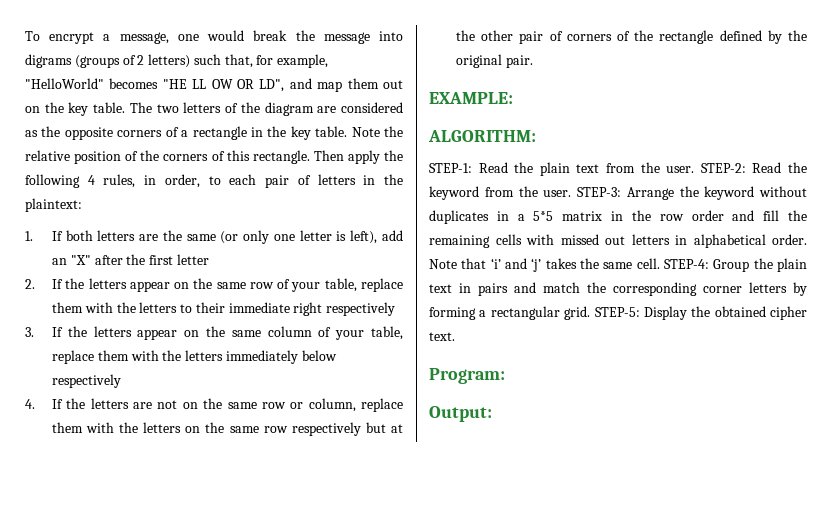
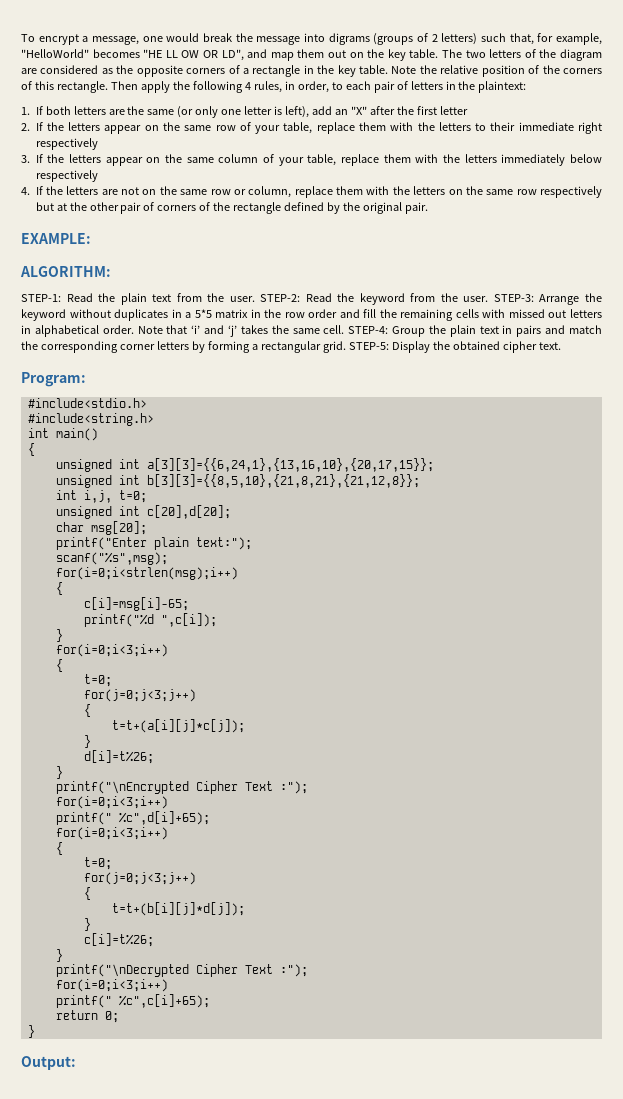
(505, 376) none -> [27,398,147,408] [27,413,154,426] [27,428,98,441] [27,443,35,456] [55,458,434,472] [55,474,420,488] [55,490,147,503] [55,505,231,519] [55,521,147,535] [55,537,252,550] [55,552,168,565] [55,567,238,580] [55,582,63,595] [83,597,189,611] [83,613,217,627] [55,629,63,642] [55,644,168,657] [55,659,63,672] [83,674,112,687] [83,689,196,702] [83,704,91,717] [111,719,245,733] [83,735,91,748] [83,750,154,764] [55,766,63,779] [55,781,308,794] [55,796,168,809] [55,811,210,825] [55,827,168,840] [55,842,63,855] [83,857,112,870] [83,872,196,885] [83,887,91,900] [111,902,245,916] [83,918,91,931] [83,933,154,947] [55,949,63,962] [55,964,308,977] [55,979,168,992] [55,994,210,1008] [55,1010,119,1023] [27,1025,35,1038] // #include<stdio.h> // #include<string.h> // int main() // { // unsigned int a[3][3]={{6,24,1},{13,16,10},{20,17,15}}; // unsigned int b[3][3]={{8,5,10},{21,8,21},{21,12,8}}; // int i,j, t=0; // unsigned int c[20],d[20]; // char msg[20]; // printf("Enter plain text:"); // scanf("%s",msg); // for(i=0;i<strlen(msg);i++) // { // c[i]=msg[i]-65; // printf("%d ",c[i]); // } // for(i=0;i<3;i++) // { // t=0; // for(j=0;j<3;j++) // { // t=t+(a[i][j]*c[j]); // } // d[i]=t%26; // } // printf("\nEncrypted Cipher Text :"); // for(i=0;i<3;i++) // printf(" %c",d[i]+65); // for(i=0;i<3;i++) // { // t=0; // for(j=0;j<3;j++) // { // t=t+(b[i][j]*d[j]); // } // c[i]=t%26; // } // printf("\nDecrypted Cipher Text :"); // for(i=0;i<3;i++) // printf(" %c",c[i]+65); // return 0; // }

